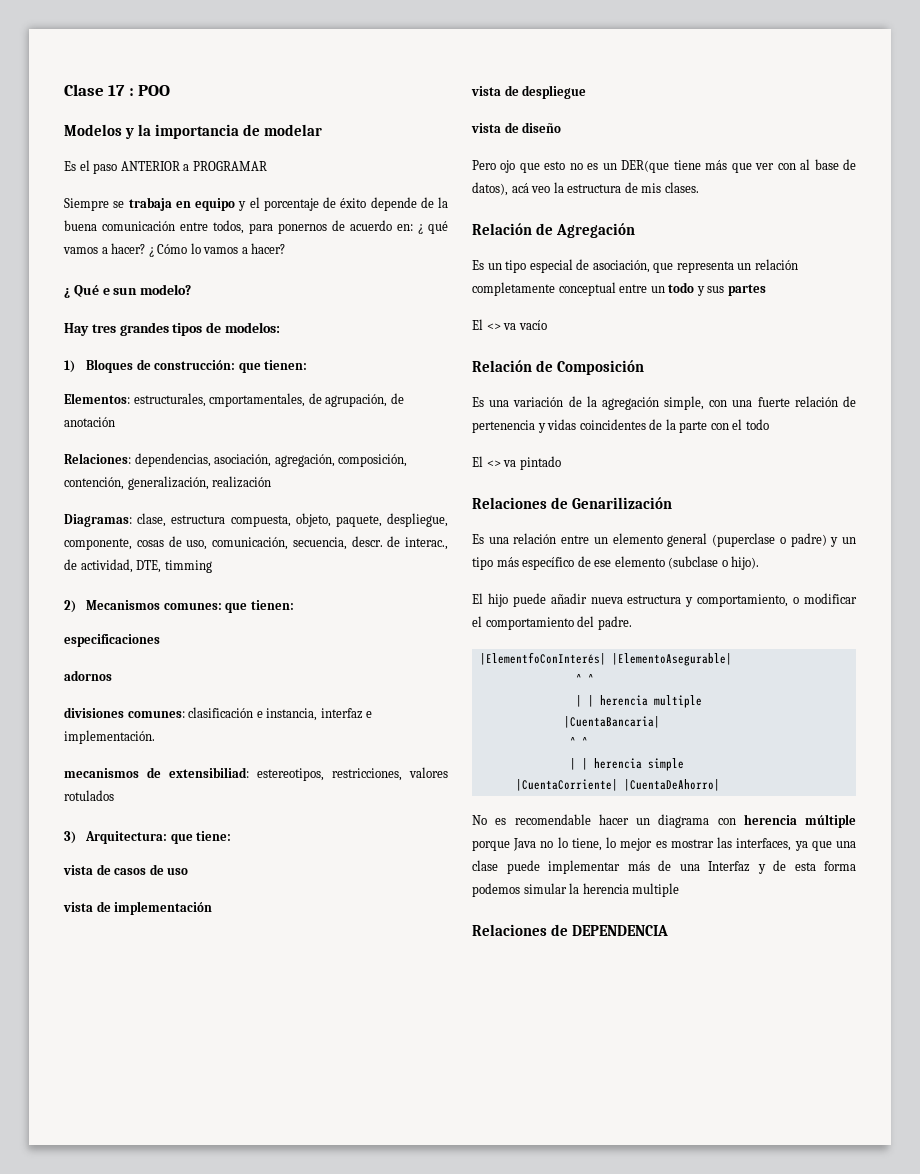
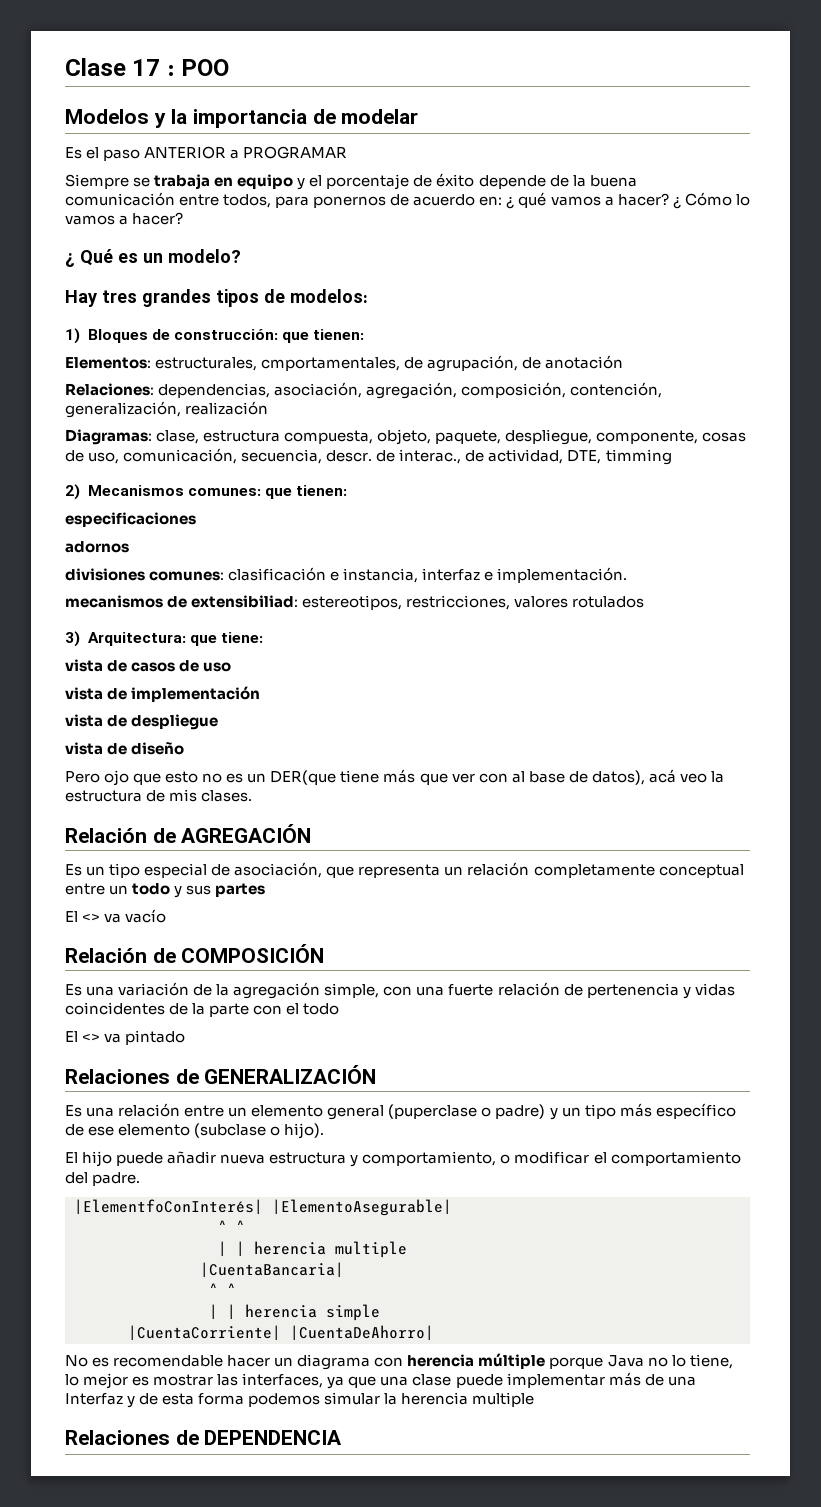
[102,287,138,295] e sun -> [118,253,163,263] es un
[556,223,636,238] Agregación -> [181,824,312,843] AGREGACIÓN
[557,360,645,375] Composición -> [181,944,325,963] COMPOSICIÓN
[572,497,673,509] Genarilización -> [204,1065,377,1084] GENERALIZACIÓN

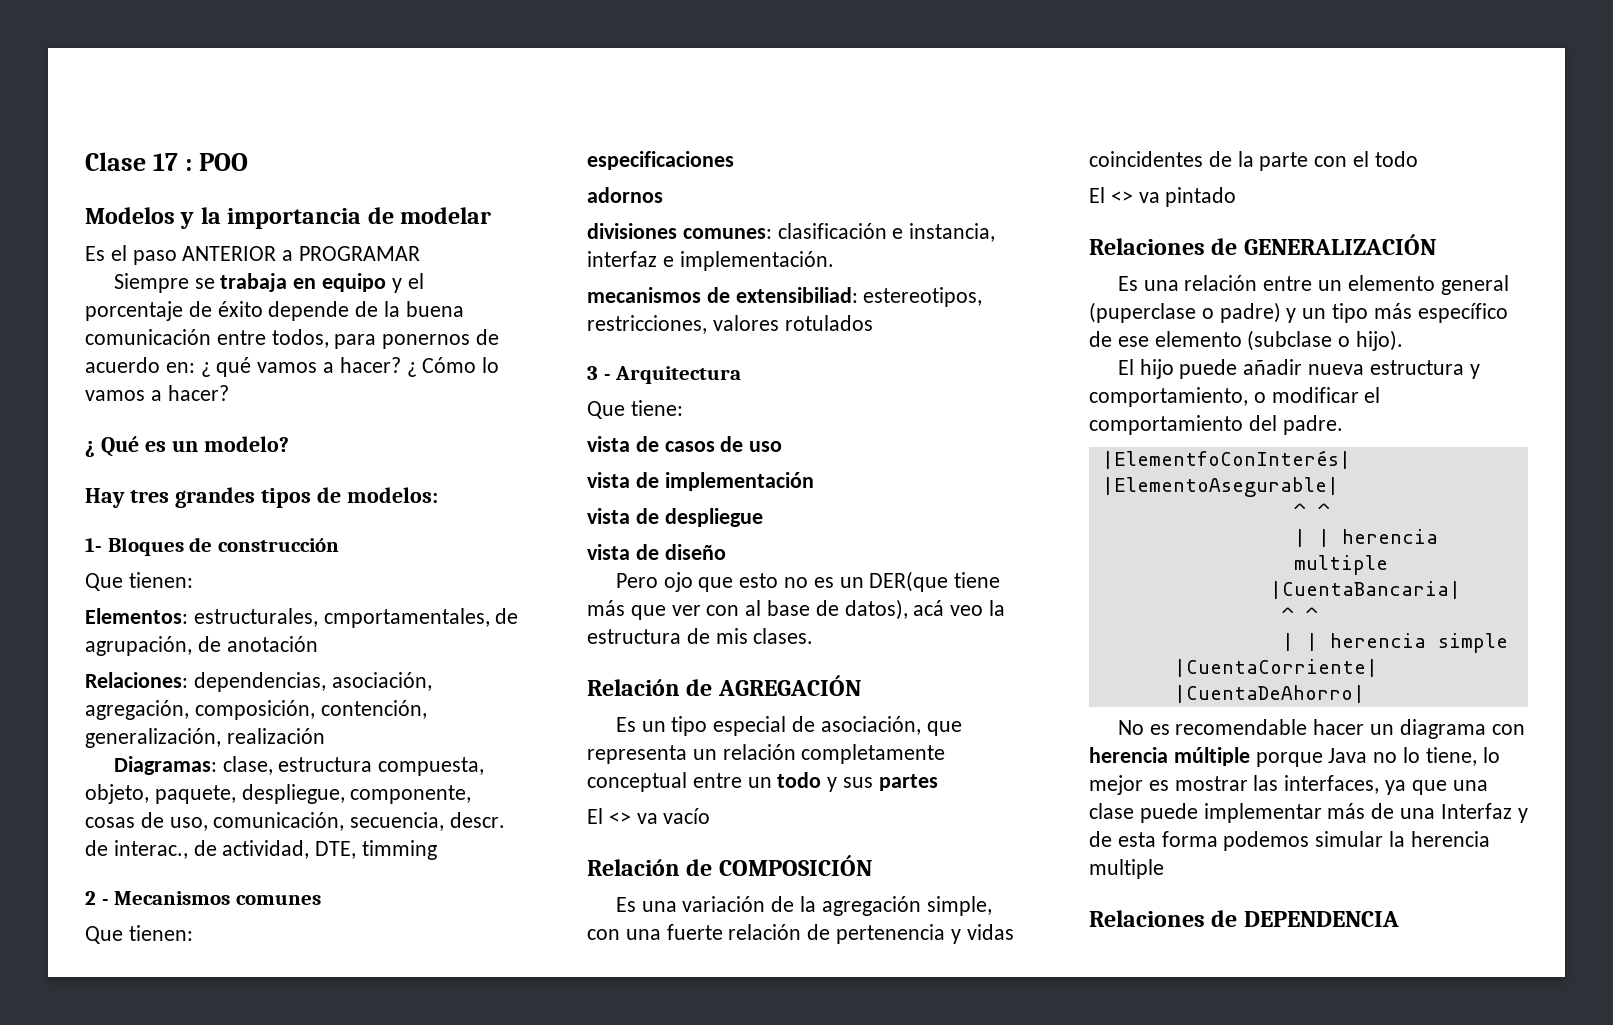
[65,328,80,344] 1) -> [85,538,102,552] 1-
[173,329,310,343] construcción: que -> [217,538,339,552] [85,573,123,591] construcción // Que
[65,484,292,500] 2) Mecanismos comunes: que -> [85,891,321,905] [85,926,123,944] 2 - Mecanismos comunes // Que
[65,631,217,647] 3) Arquitectura: que -> [587,366,742,384] [587,401,625,419] 3 - Arquitectura // Que

